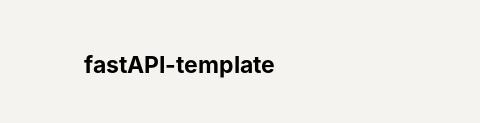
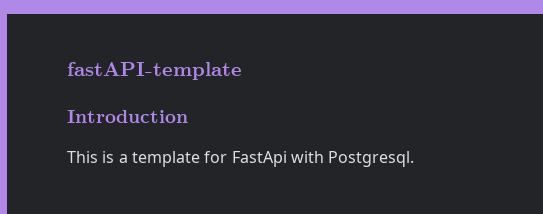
(275, 66) none -> [67,110,188,123] [67,151,415,167] // Introduction // This is a template for FastApi with Postgresql.

